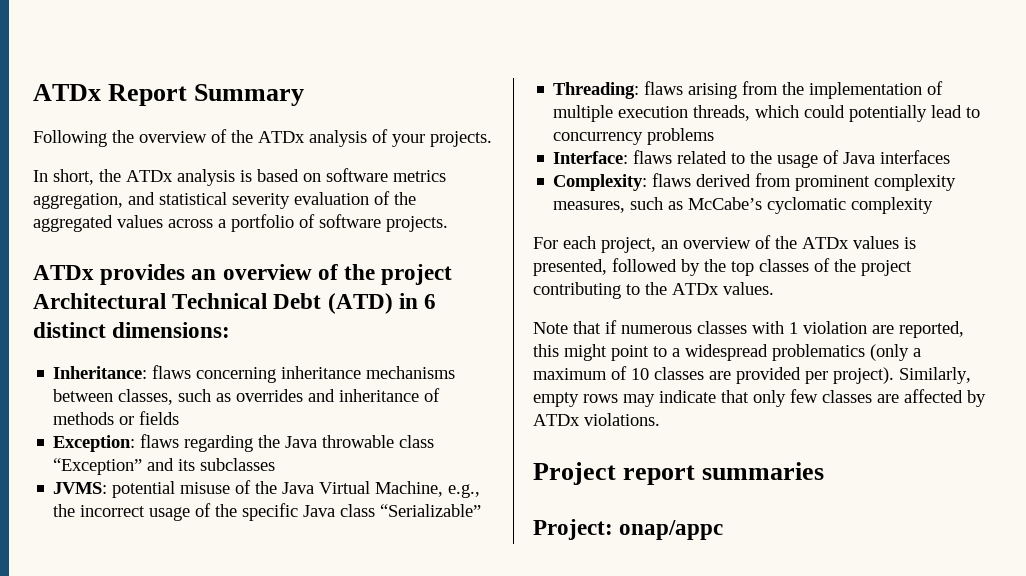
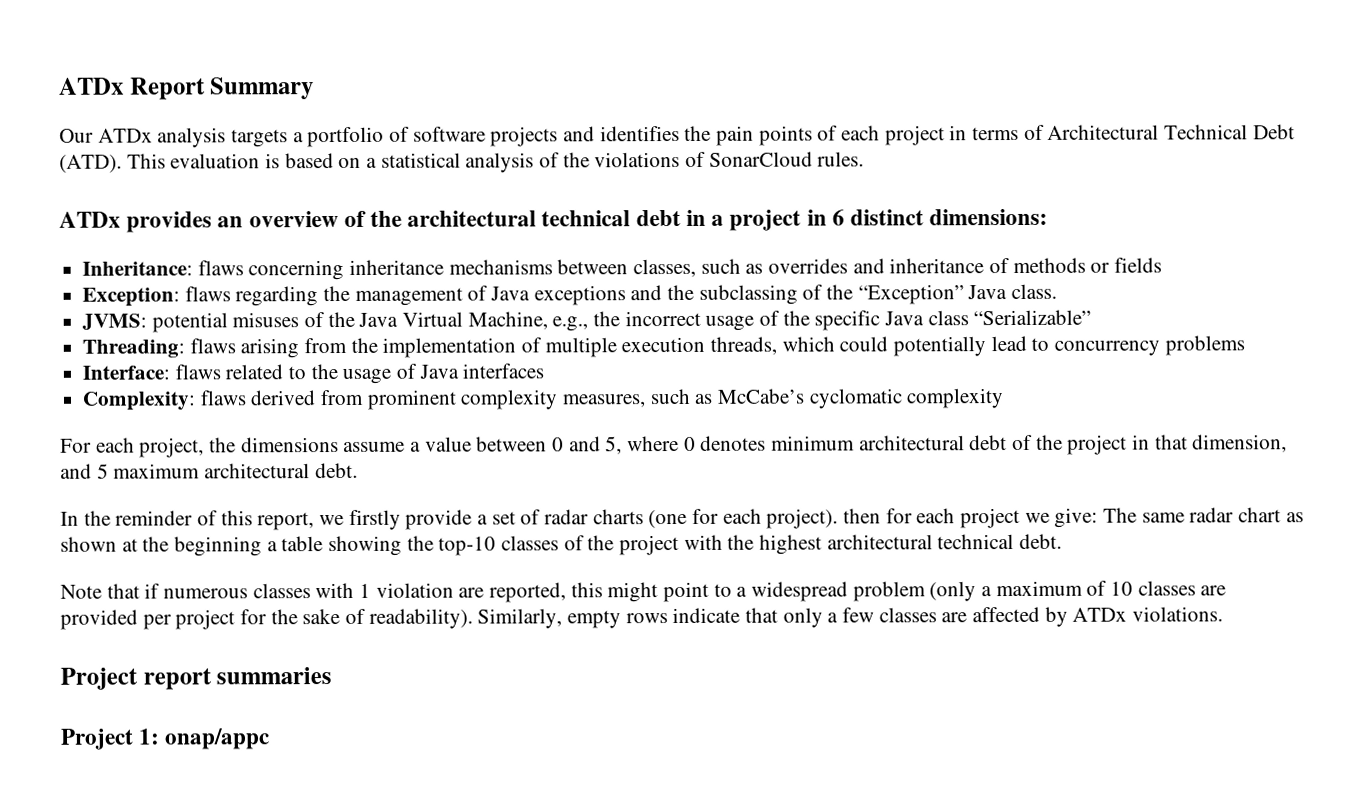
[33,129,492,147] [33,168,446,186] [33,191,416,209] [33,214,448,232] Following the overview of the ATDx analysis of your projects. // In short, the ATDx analysis is based on software metrics aggregation, and statistical severity evaluation of the aggregated values across a portfolio of software projects. -> [59,124,1295,148] [59,151,865,173] Our ATDx analysis targets a portfolio of software projects and identifies the pain points of each project in terms of Architectural Technical Debt (ATD). This evaluation is based on a statistical analysis of the violations of SonarCloud rules.
[381,264,453,285] [33,293,393,314] project Architectural Technical Debt (ATD) -> [407,209,802,231] architectural technical debt in a project
[285,435,435,448] [53,458,276,475] Java throwable class “Exception” and its subclasses -> [354,283,1058,306] management of Java exceptions and the subclassing of the “Exception” Java class.
[180,482,231,494] misuse -> [232,312,300,328] misuses
[661,235,916,249] [533,258,912,276] [533,282,774,299] an overview of the ATDx values is presented, followed by the top classes of the project contributing to the ATDx values. -> [209,434,1288,455] [60,462,358,479] [60,507,1304,531] [60,533,1063,557] the dimensions assume a value between 0 and 5, where 0 denotes minimum architectural debt of the project in that dimension, and 5 maximum architectural debt. // In the reminder of this report, we firstly provide a set of radar charts (one for each project). then for each project we give: The same radar chart as shown at the beginning a table showing the top-10 classes of the project with the highest architectural technical debt.
[772,344,865,361] problematics -> [852,581,926,602] problem
[833,367,894,384] project). -> [175,608,473,630] project for the sake of readability).
[623,394,655,407] may -> (668, 618) none
(786, 398) none -> [827,612,839,623] a
[533,519,613,540] Project: -> [60,728,161,750] Project 1:

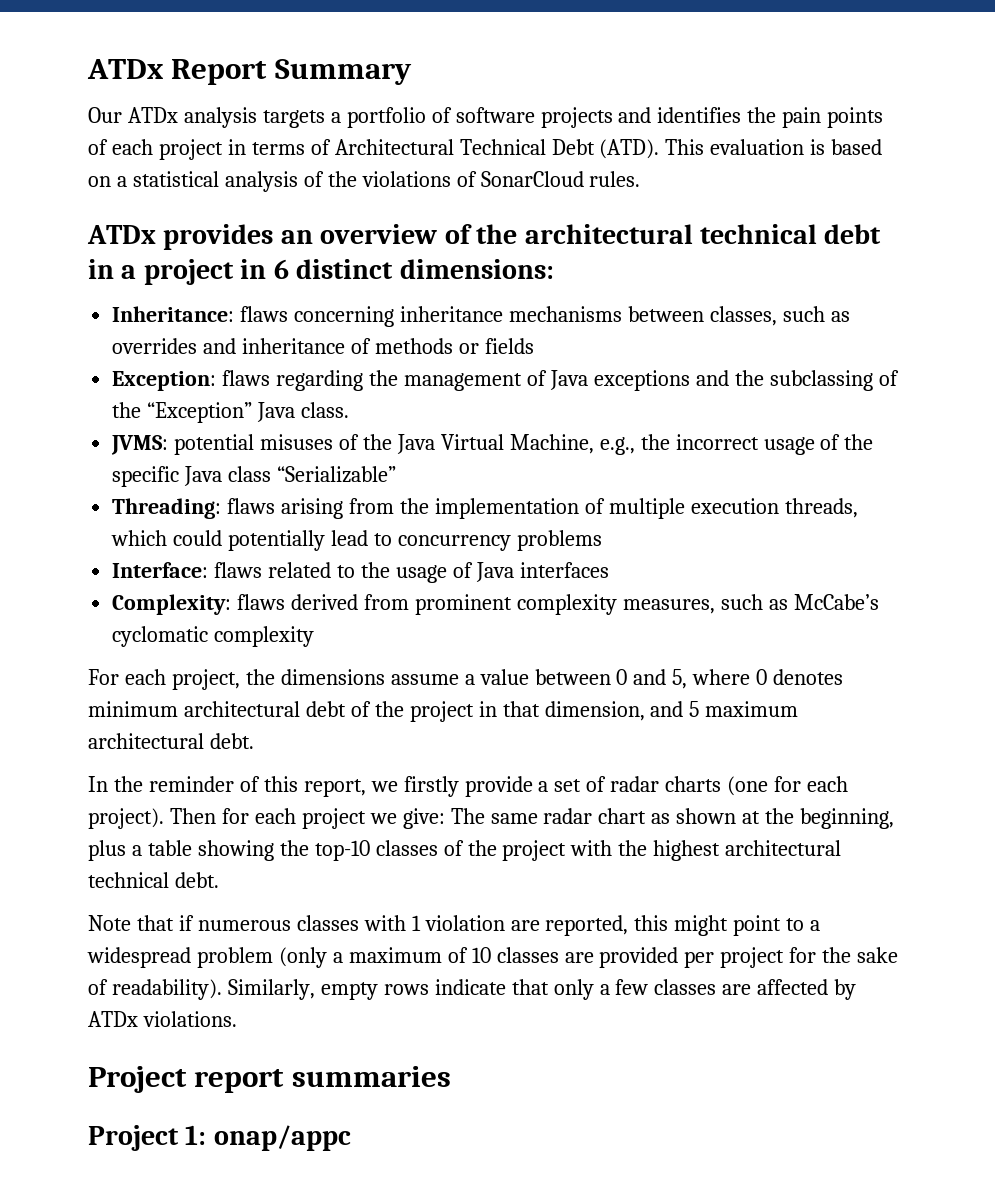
[843,508,882,524] then -> [169,808,216,824] Then
[174,536,263,557] beginning -> [800,808,895,829] [88,840,126,861] beginning, plus

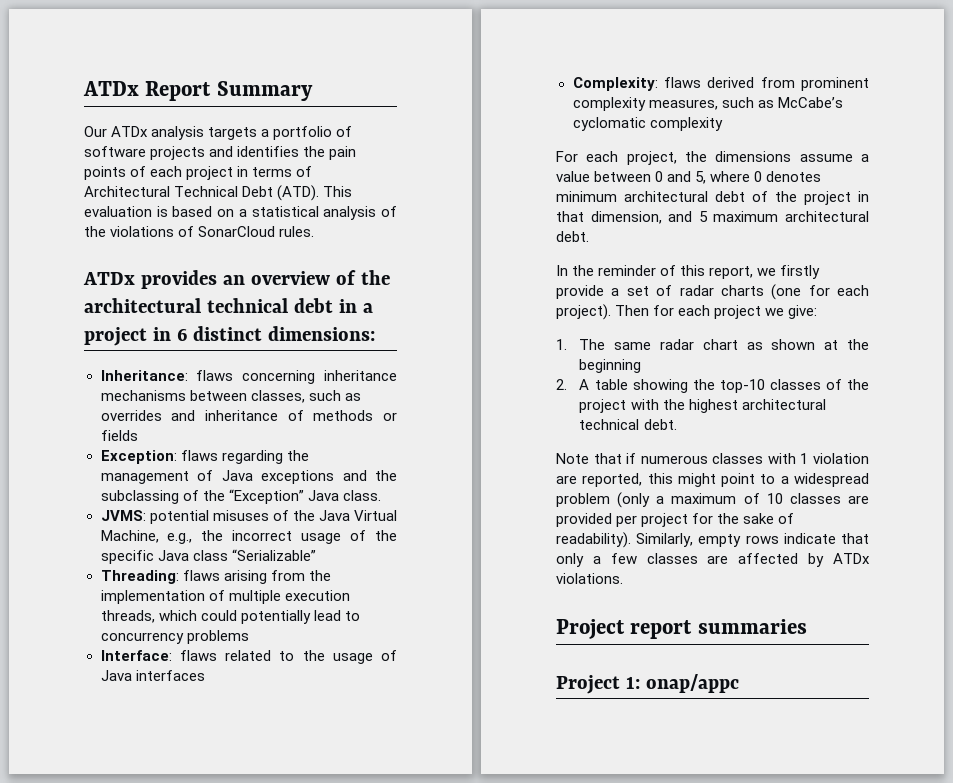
(445, 818) none -> [556,339,567,350] // 1.
[800,808,895,829] [88,840,142,861] beginning, plus a -> [579,359,642,373] [556,379,590,390] beginning // 2. A

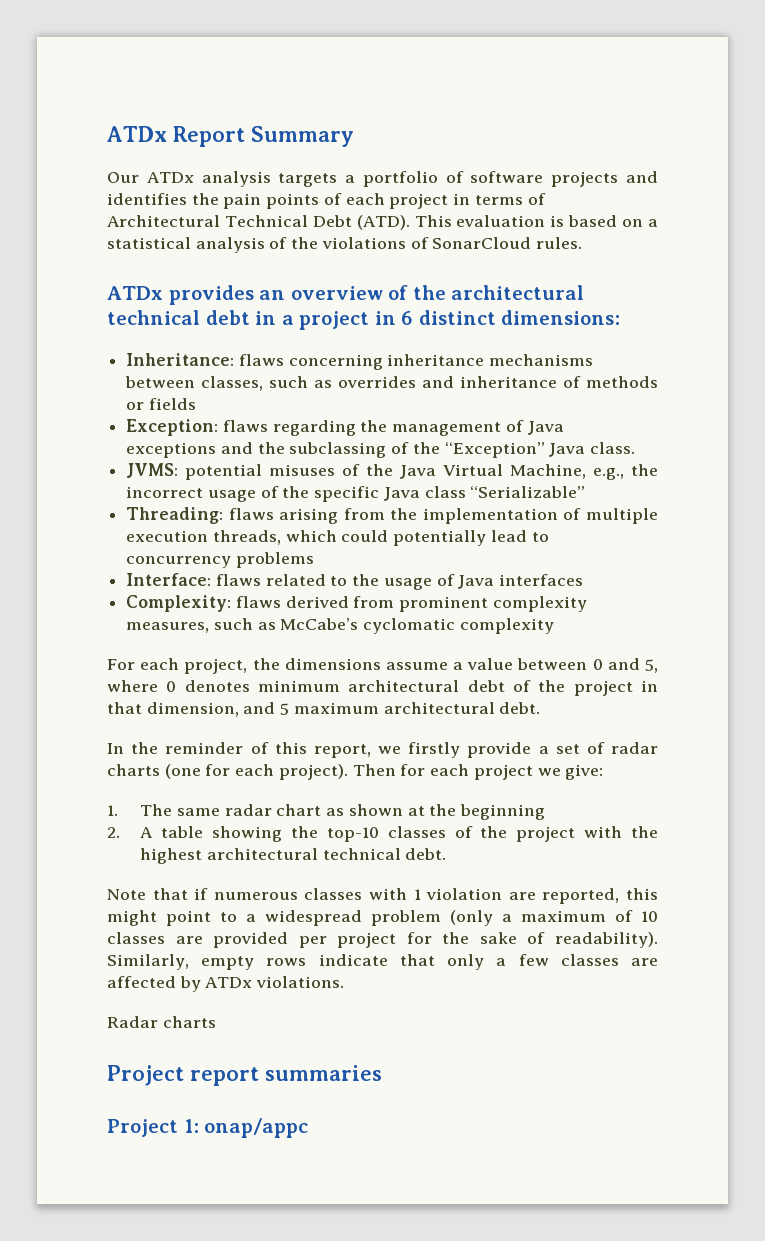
(623, 578) none -> [107,1016,216,1028] // Radar charts

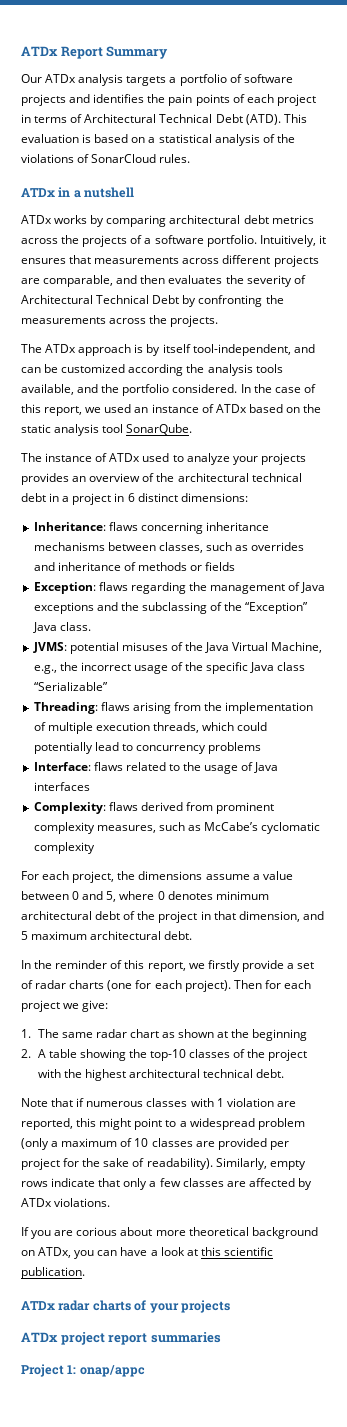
(163, 293) none -> [58,187,135,198] [21,215,314,227] [21,235,326,247] [21,255,319,267] [21,275,306,287] [21,295,284,307] [21,315,219,327] [21,344,315,356] [21,364,283,376] [21,384,316,396] [21,404,322,416] [21,424,193,436] [21,453,306,465] in a nutshell // ATDx works by comparing architectural debt metrics across the projects of a software portfolio. Intuitively, it ensures that measurements across different projects are comparable, and then evaluates the severity of Architectural Technical Debt by confronting the measurements across the projects. // The ATDx approach is by itself tool-independent, and can be customized according the analysis tools available, and the portfolio considered. In the case of this report, we used an instance of ATDx based on the static analysis tool SonarQube. // The instance of ATDx used to analyze your projects
[107,1016,216,1028] [107,1065,184,1086] Radar charts // Project -> [21,1227,318,1239] [21,1247,273,1259] [21,1267,85,1279] [21,1300,230,1313] [21,1332,105,1345] If you are corious about more theoretical background on ATDx, you can have a look at this scientific publication. // ATDx radar charts of your projects // ATDx project

